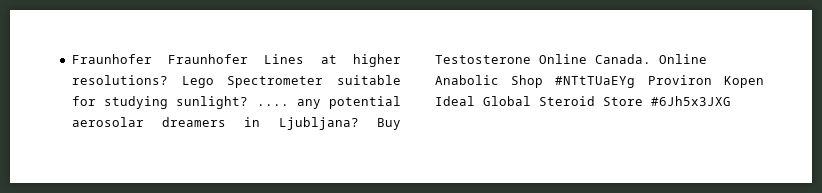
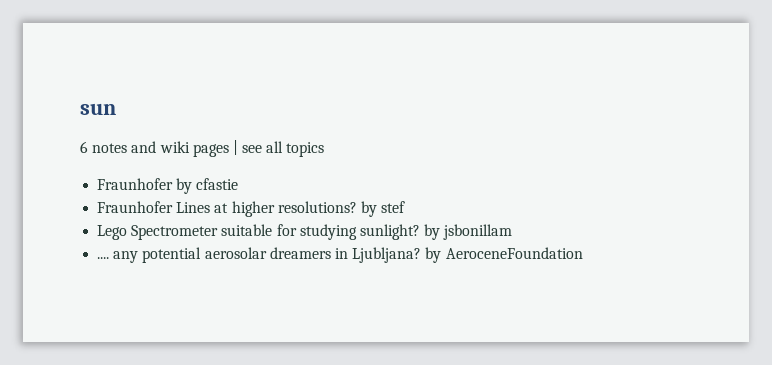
[71,54,152,64] Fraunhofer -> [80,103,116,115] [80,140,325,157] [97,178,239,194] sun // 6 notes and wiki pages | see all topics // Fraunhofer by cfastie //
(168, 80) none -> [360,201,406,217] by stef //
(249, 102) none -> [424,224,513,240] by jsbonillam //
[377,118,401,130] [434,54,707,64] [434,75,764,88] [434,96,731,106] Buy Testosterone Online Canada. Online Anabolic Shop #NTtTUaEYg Proviron Kopen Ideal Global Steroid Store #6Jh5x3JXG -> [425,247,583,263] by AeroceneFoundation

